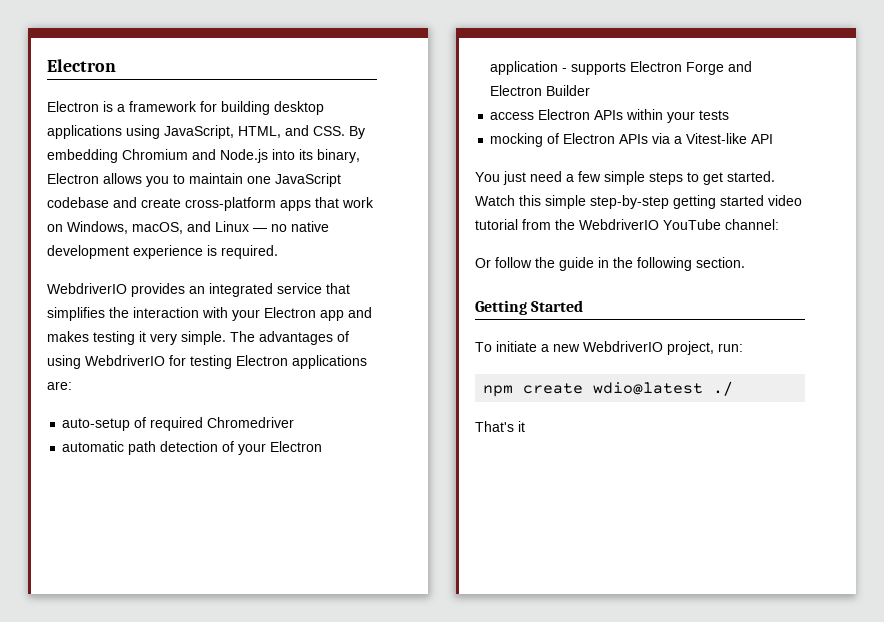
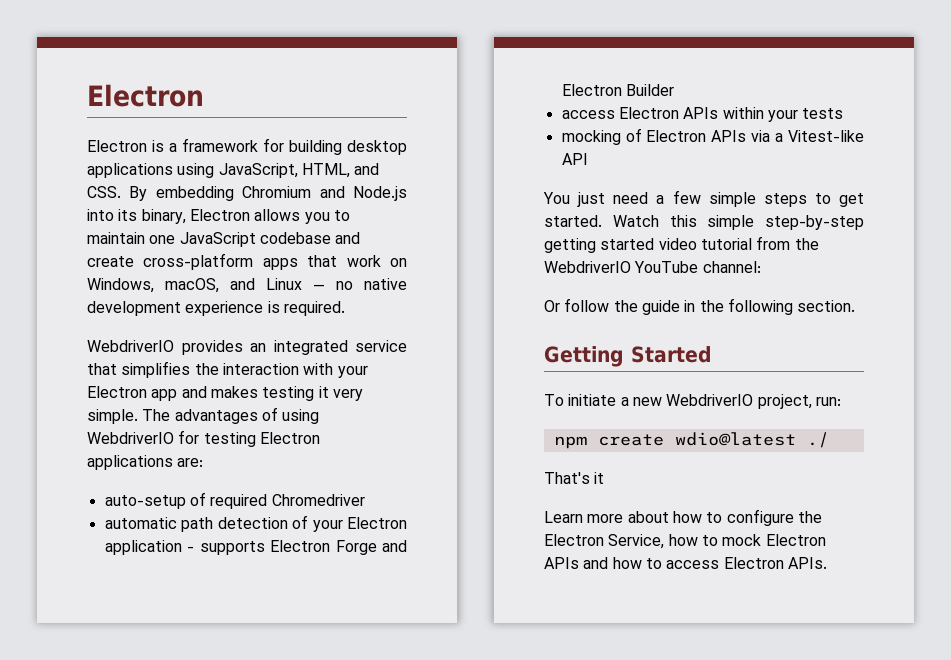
(525, 426) none -> [544,509,822,526] [544,534,826,549] [544,557,827,569] // Learn more about how to configure the Electron Service, how to mock Electron APIs and how to access Electron APIs.

